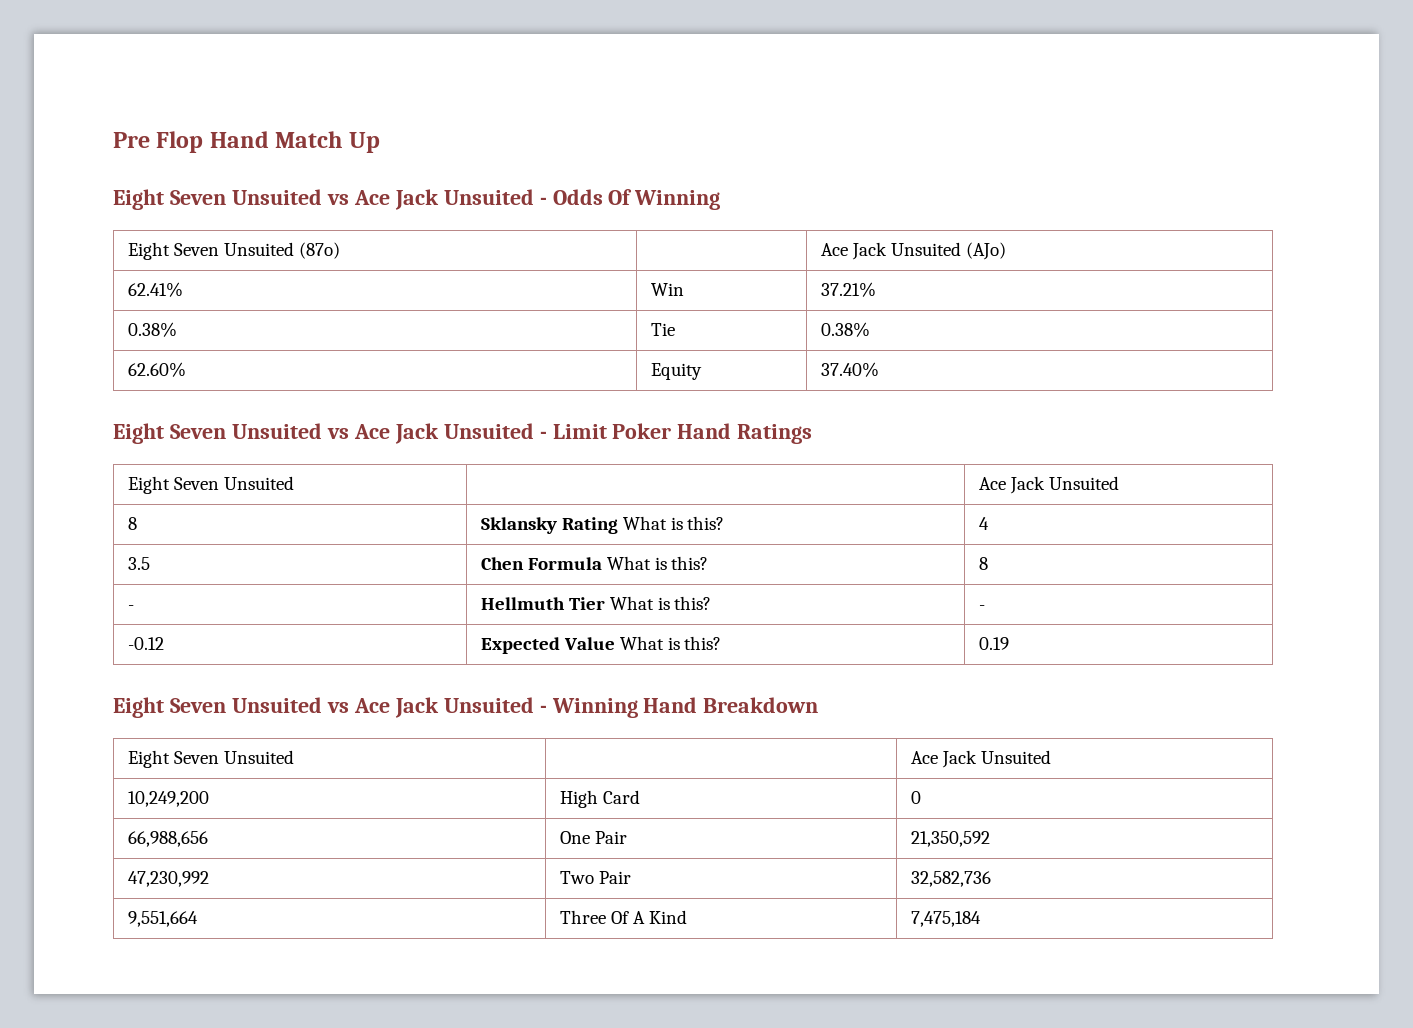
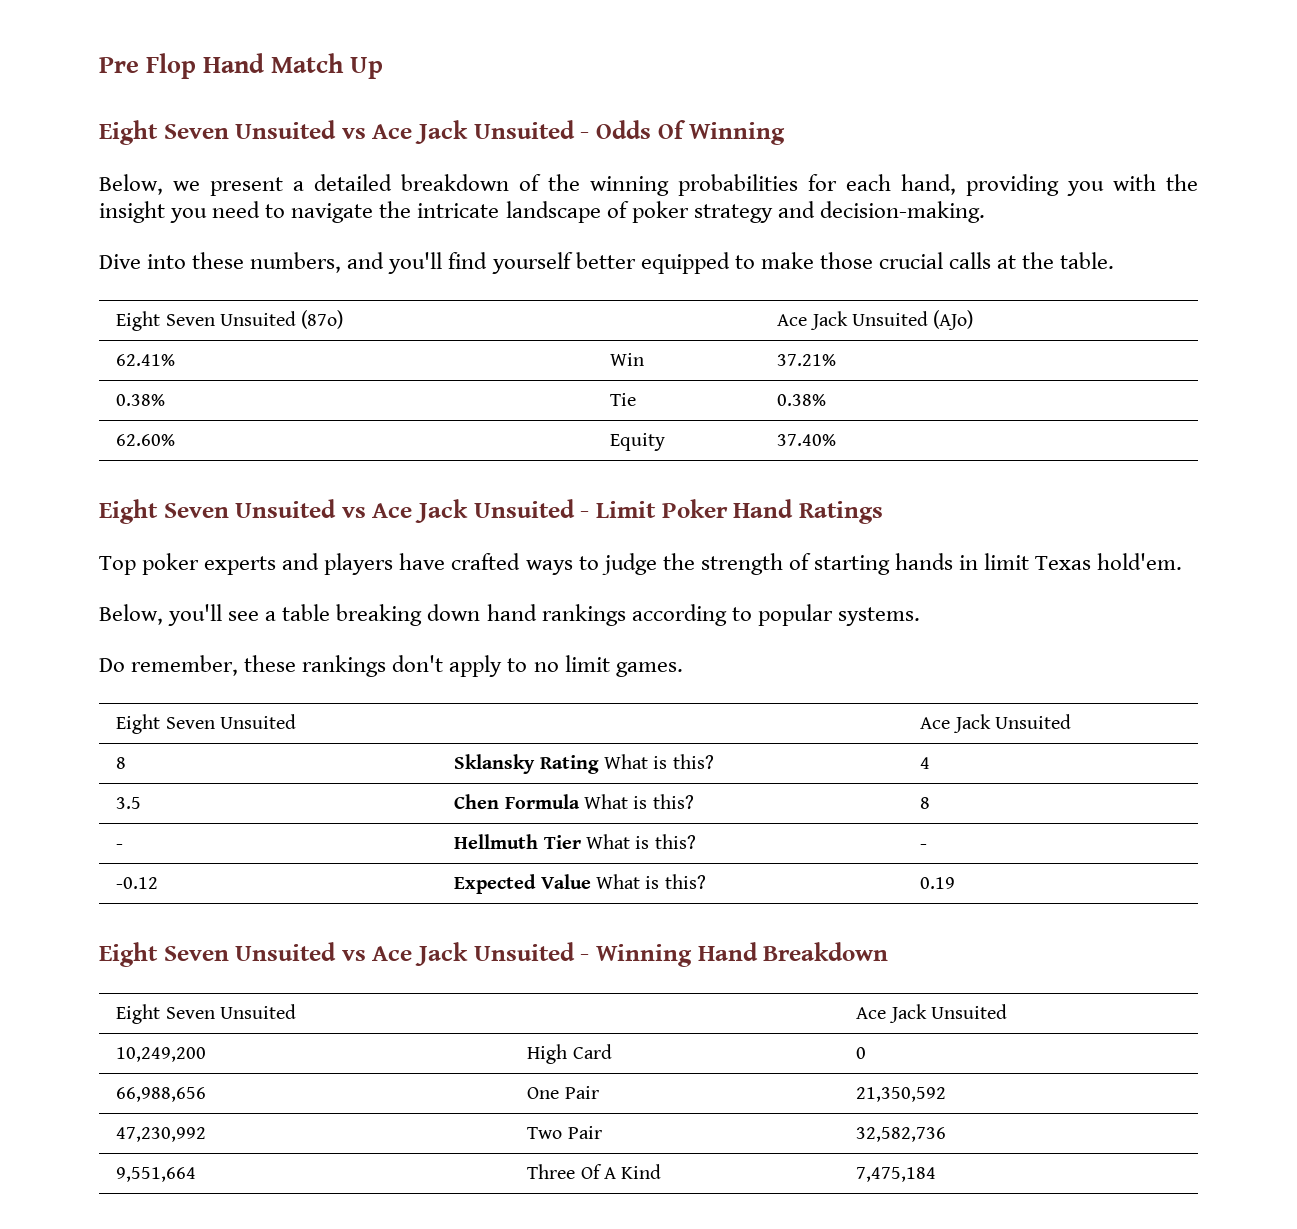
(721, 200) none -> [99,174,1198,196] [99,201,985,223] [99,252,1115,274] // Below, we present a detailed breakdown of the winning probabilities for each hand, providing you with the insight you need to navigate the intricate landscape of poker strategy and decision-making. // Dive into these numbers, and you'll find yourself better equipped to make those crucial calls at the table.
(813, 434) none -> [99,553,1183,575] [99,604,920,626] [99,655,683,677] // Top poker experts and players have crafted ways to judge the strength of starting hands in limit Texas hold'em. // Below, you'll see a table breaking down hand rankings according to popular systems. // Do remember, these rankings don't apply to no limit games.

